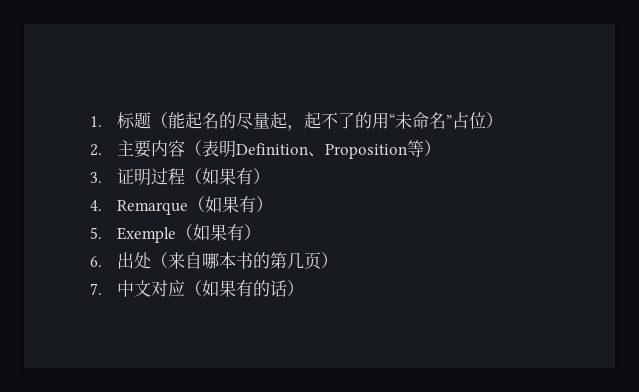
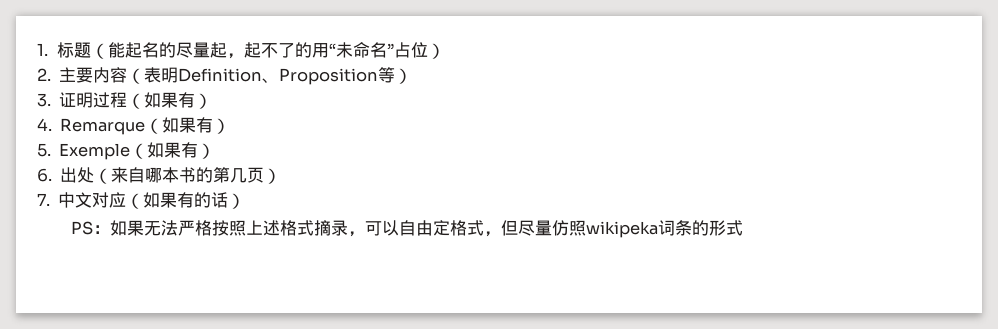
(304, 288) none -> [71,220,744,238] // PS：如果无法严格按照上述格式摘录，可以自由定格式，但尽量仿照wikipeka词条的形式

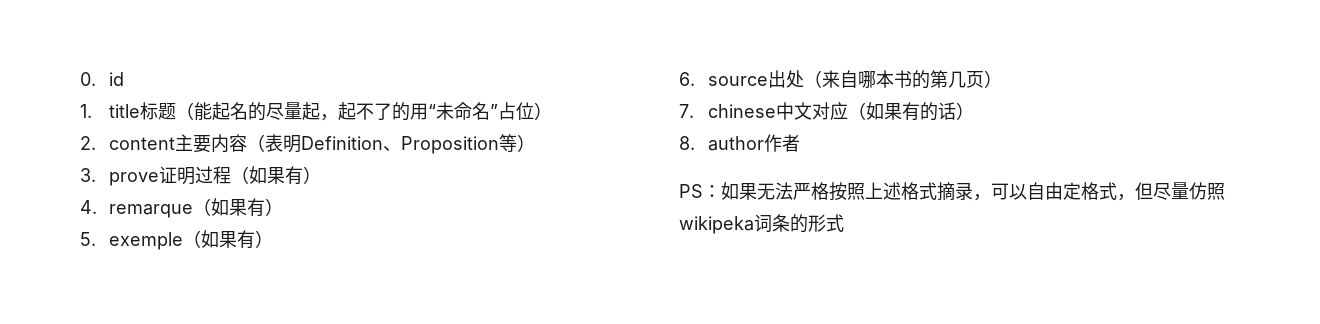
[37,43,48,56] 1. -> [80,72,124,86] [80,104,140,118] 0. id // 1. title
(51, 74) none -> [108,137,175,150] content
(51, 100) none -> [108,172,159,186] prove
[60,118,146,135] Remarque -> [108,204,193,218] remarque
[59,143,131,160] Exemple -> [108,232,183,250] exemple
(52, 175) none -> [707,76,768,86] source
(50, 199) none -> [707,104,776,118] chinese
(246, 201) none -> [679,134,800,152] // 8. author作者

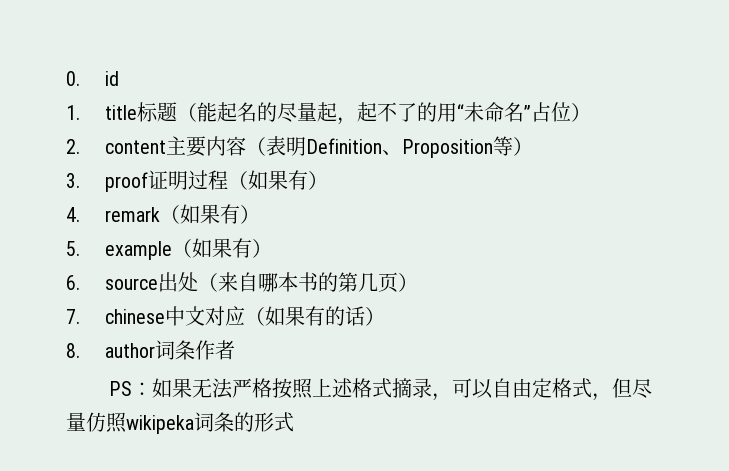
[108,172,159,186] prove -> [105,172,149,192] proof
[108,204,193,218] remarque -> [105,207,161,222] remark
[108,232,183,250] exemple -> [105,241,173,260] example
(764, 143) none -> [155,340,196,360] 词条

